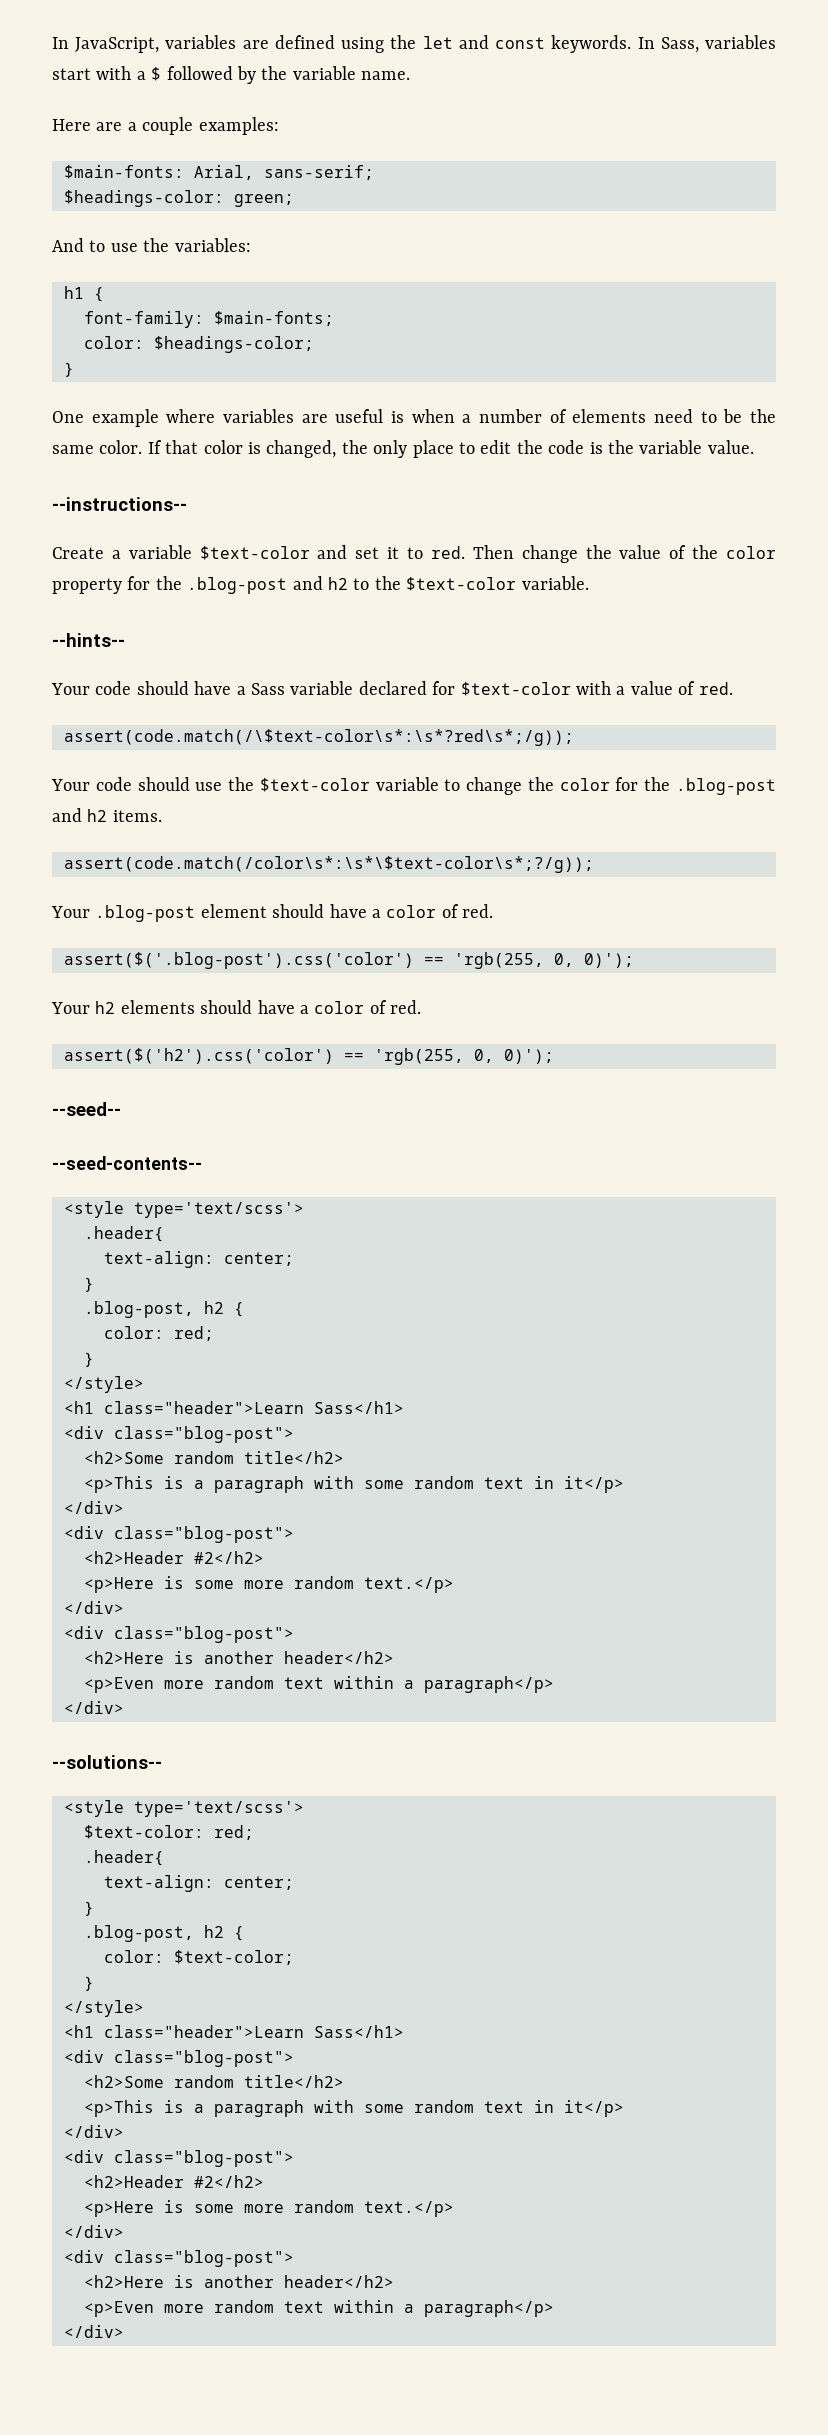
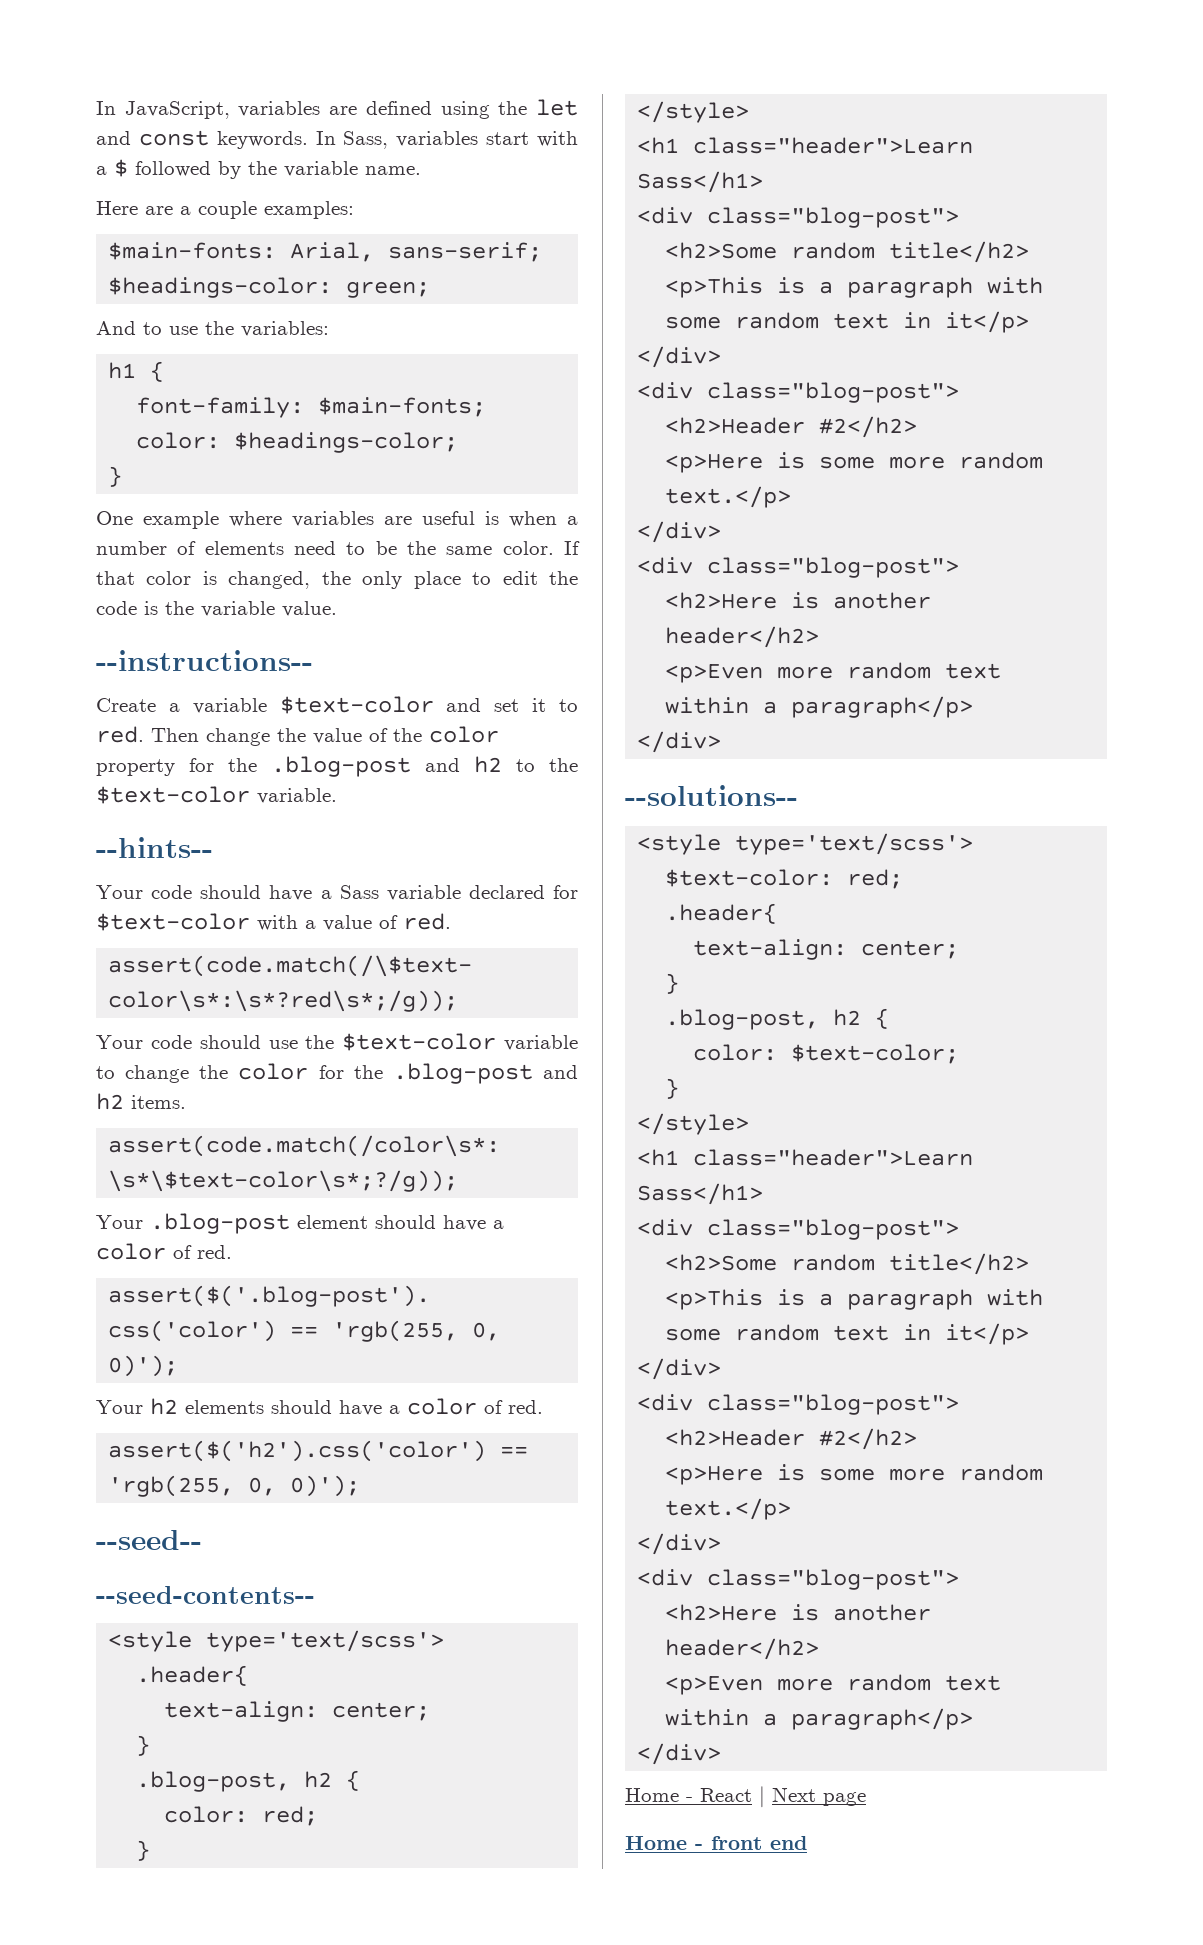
(124, 2331) none -> [625,1786,866,1808] [625,1836,807,1850] // Home - React | Next page // Home - front end

